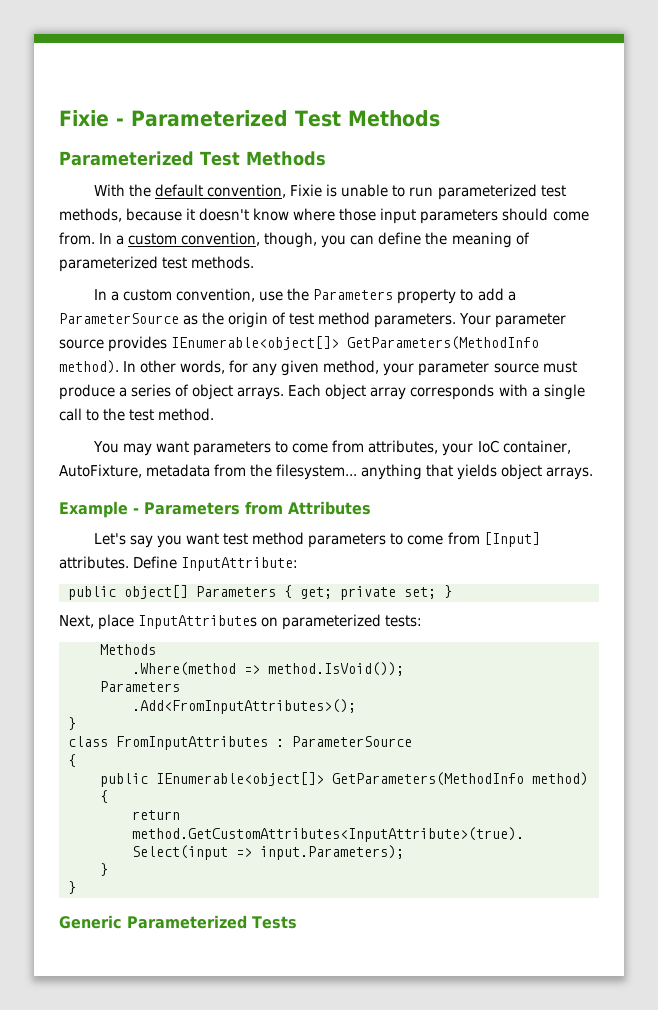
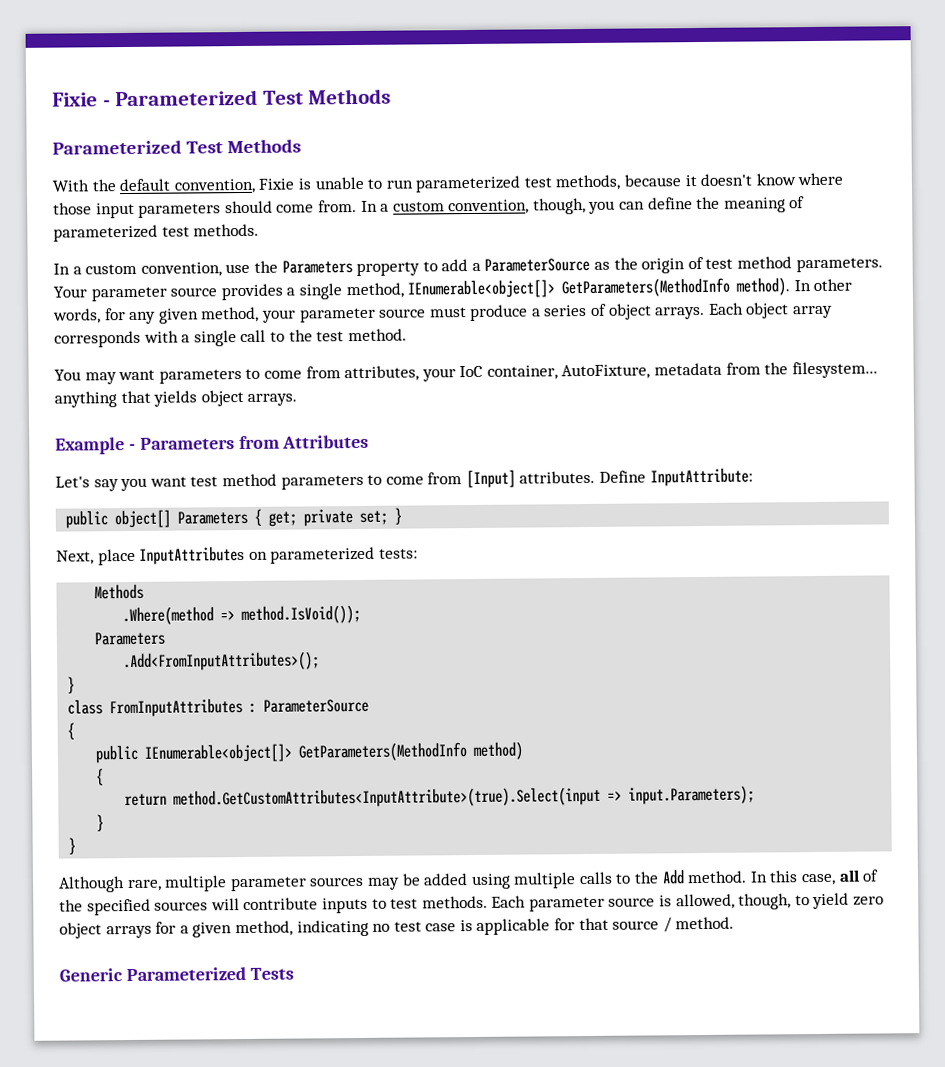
(168, 344) none -> [286,282,404,300] a single method,
(76, 887) none -> [58,869,880,893] [59,892,885,916] [59,916,735,939] // Although rare, multiple parameter sources may be added using multiple calls to the Add method. In this case, all of the specified sources will contribute inputs to test methods. Each parameter source is allowed, though, to yield zero object arrays for a given method, indicating no test case is applicable for that source / method.

